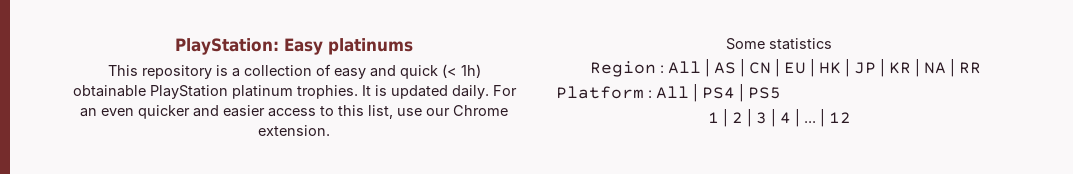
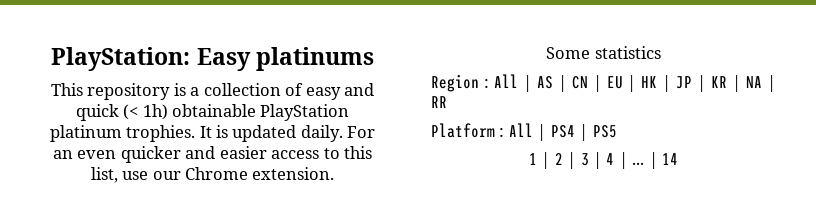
[828,112,851,123] 12 -> [662,153,679,165] 14

